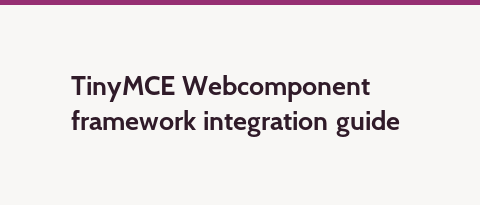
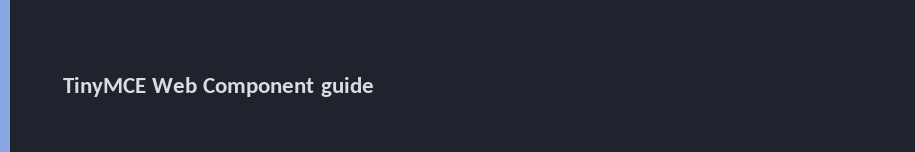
[182,75,371,102] [71,110,329,137] Webcomponent framework integration -> [152,77,315,97] Web Component

